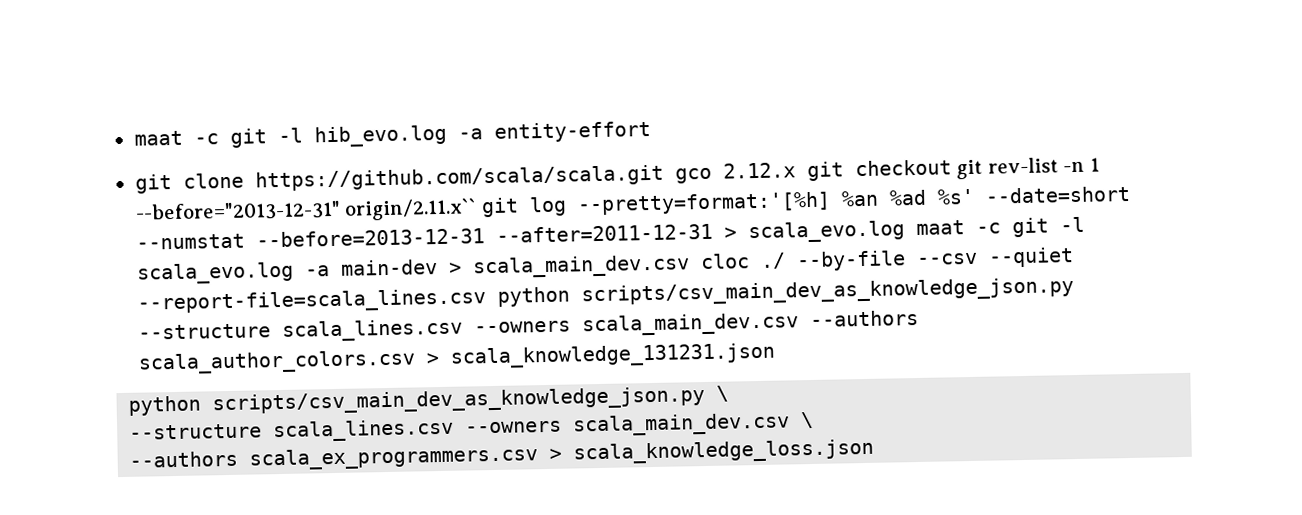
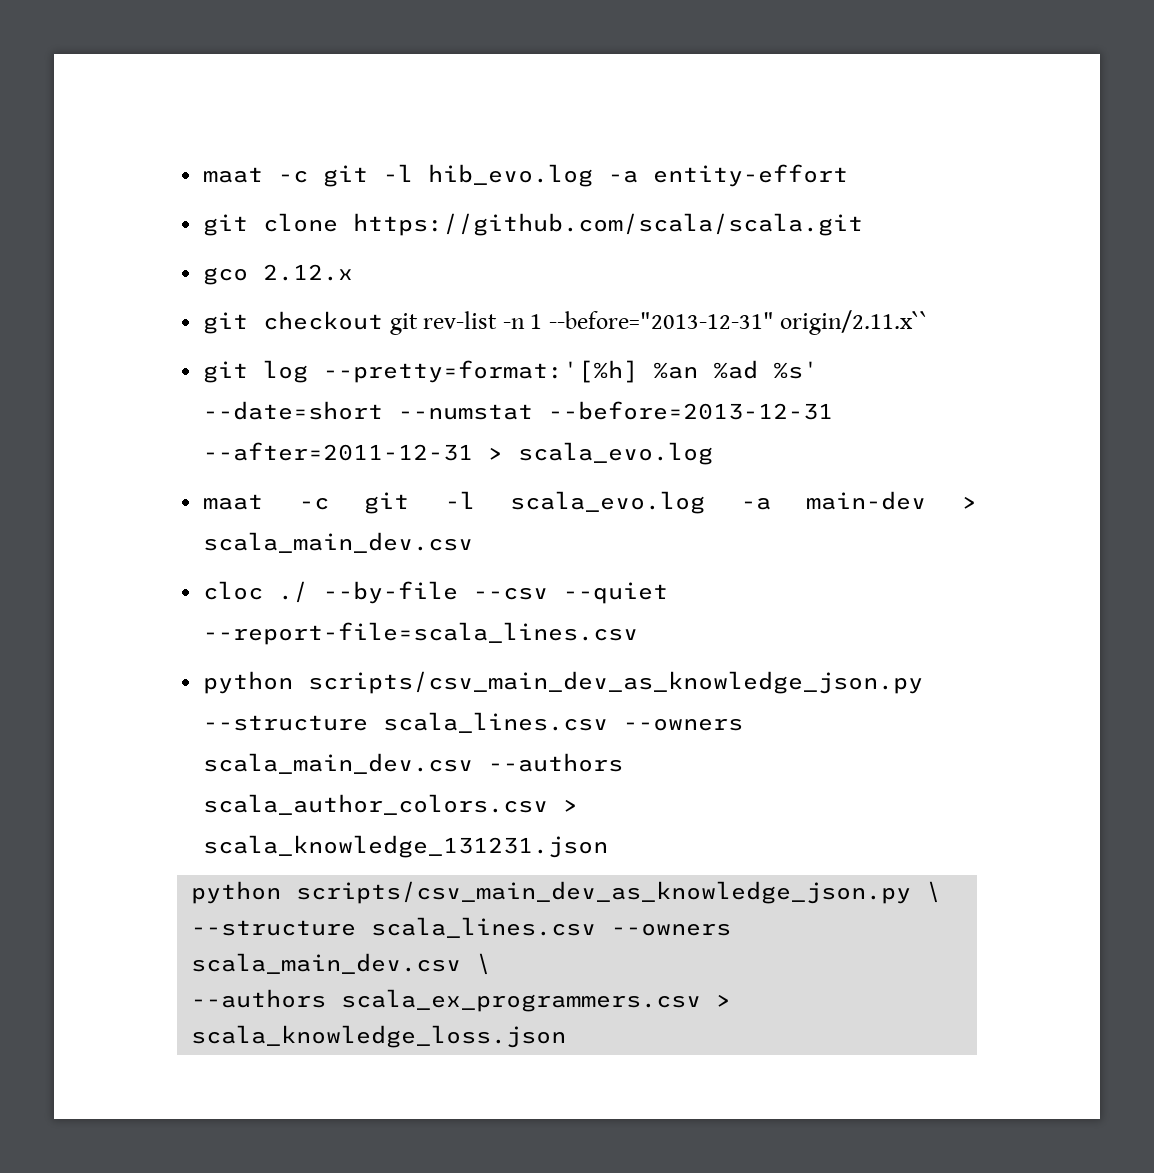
(664, 178) none -> (864, 224) //
(796, 170) none -> (354, 272) //
(478, 209) none -> (929, 322) //
(905, 232) none -> (714, 453) //
(690, 266) none -> (474, 542) //
(486, 301) none -> (639, 633) //

